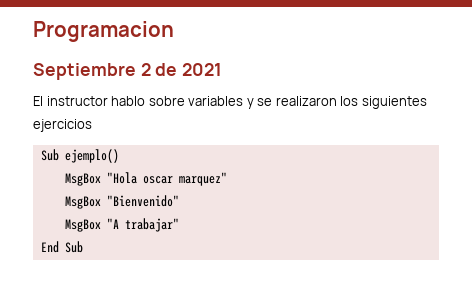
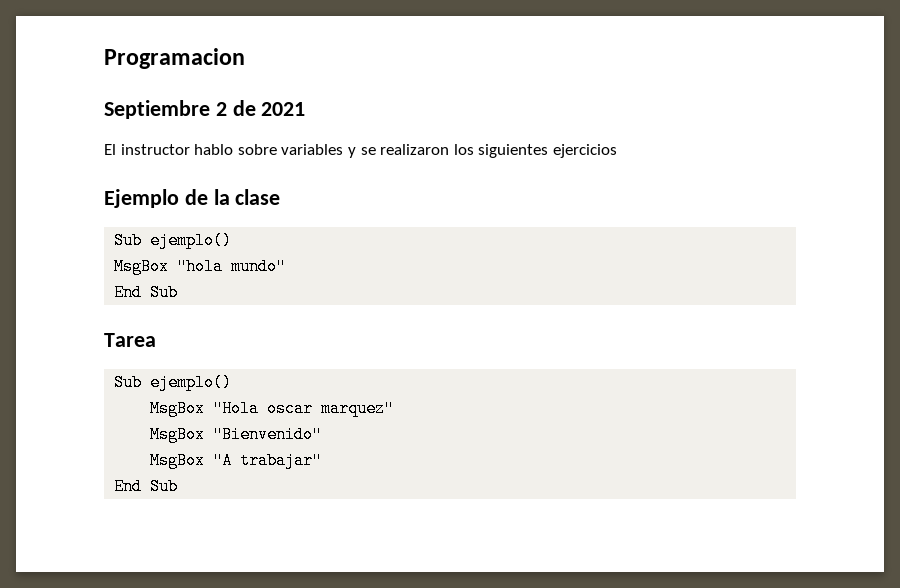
(92, 125) none -> [104,189,281,208] [114,232,233,249] [114,258,287,275] [114,284,179,301] [104,333,156,347] // Ejemplo de la clase // Sub ejemplo() // MsgBox "hola mundo" // End Sub // Tarea

